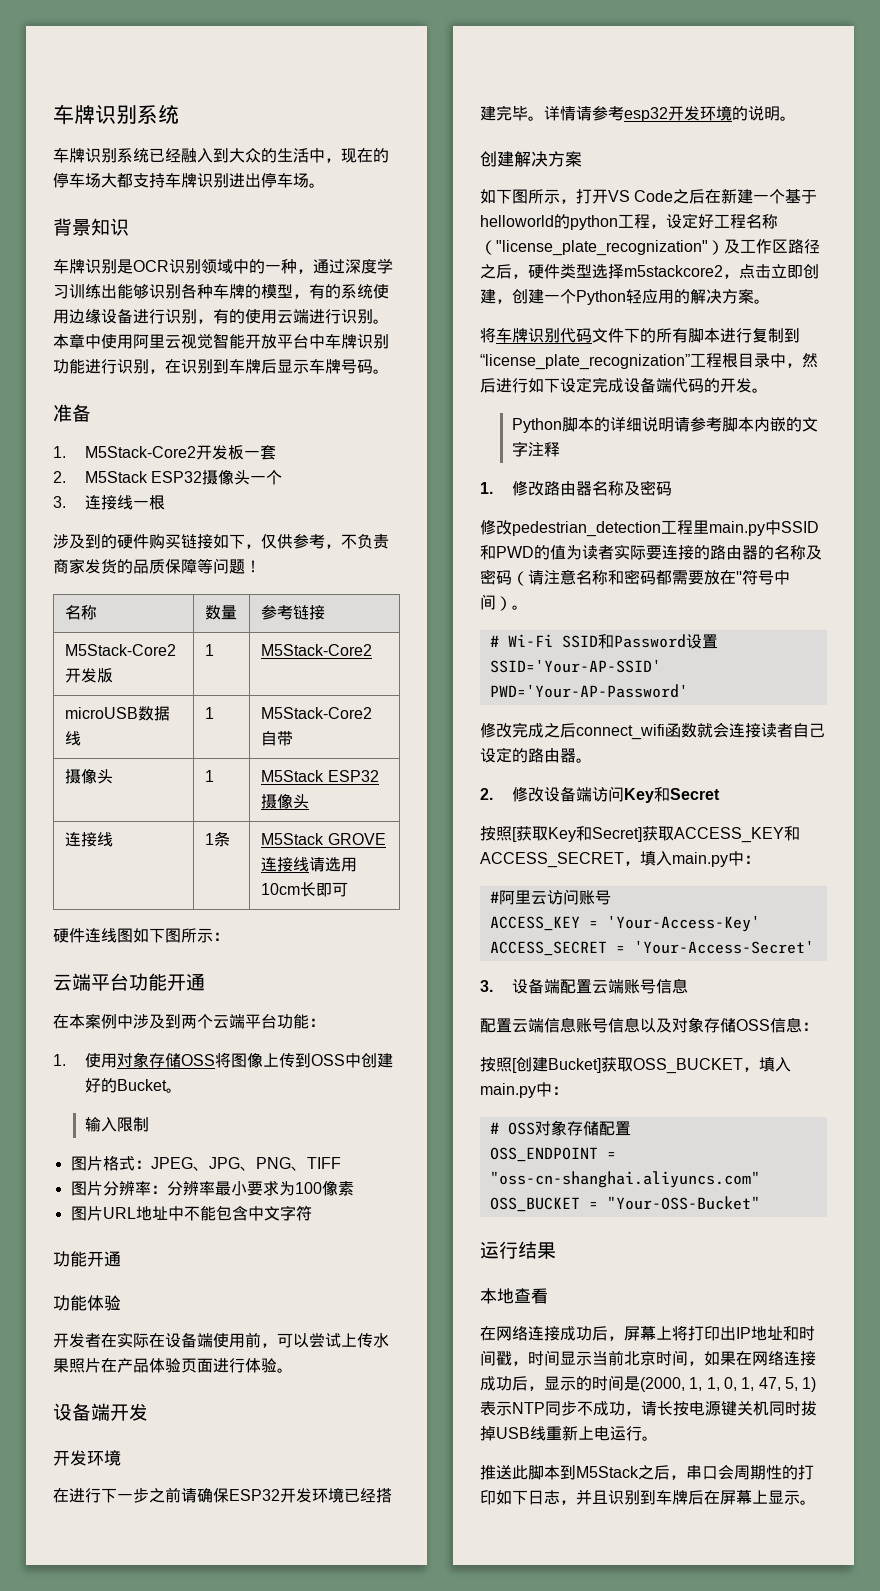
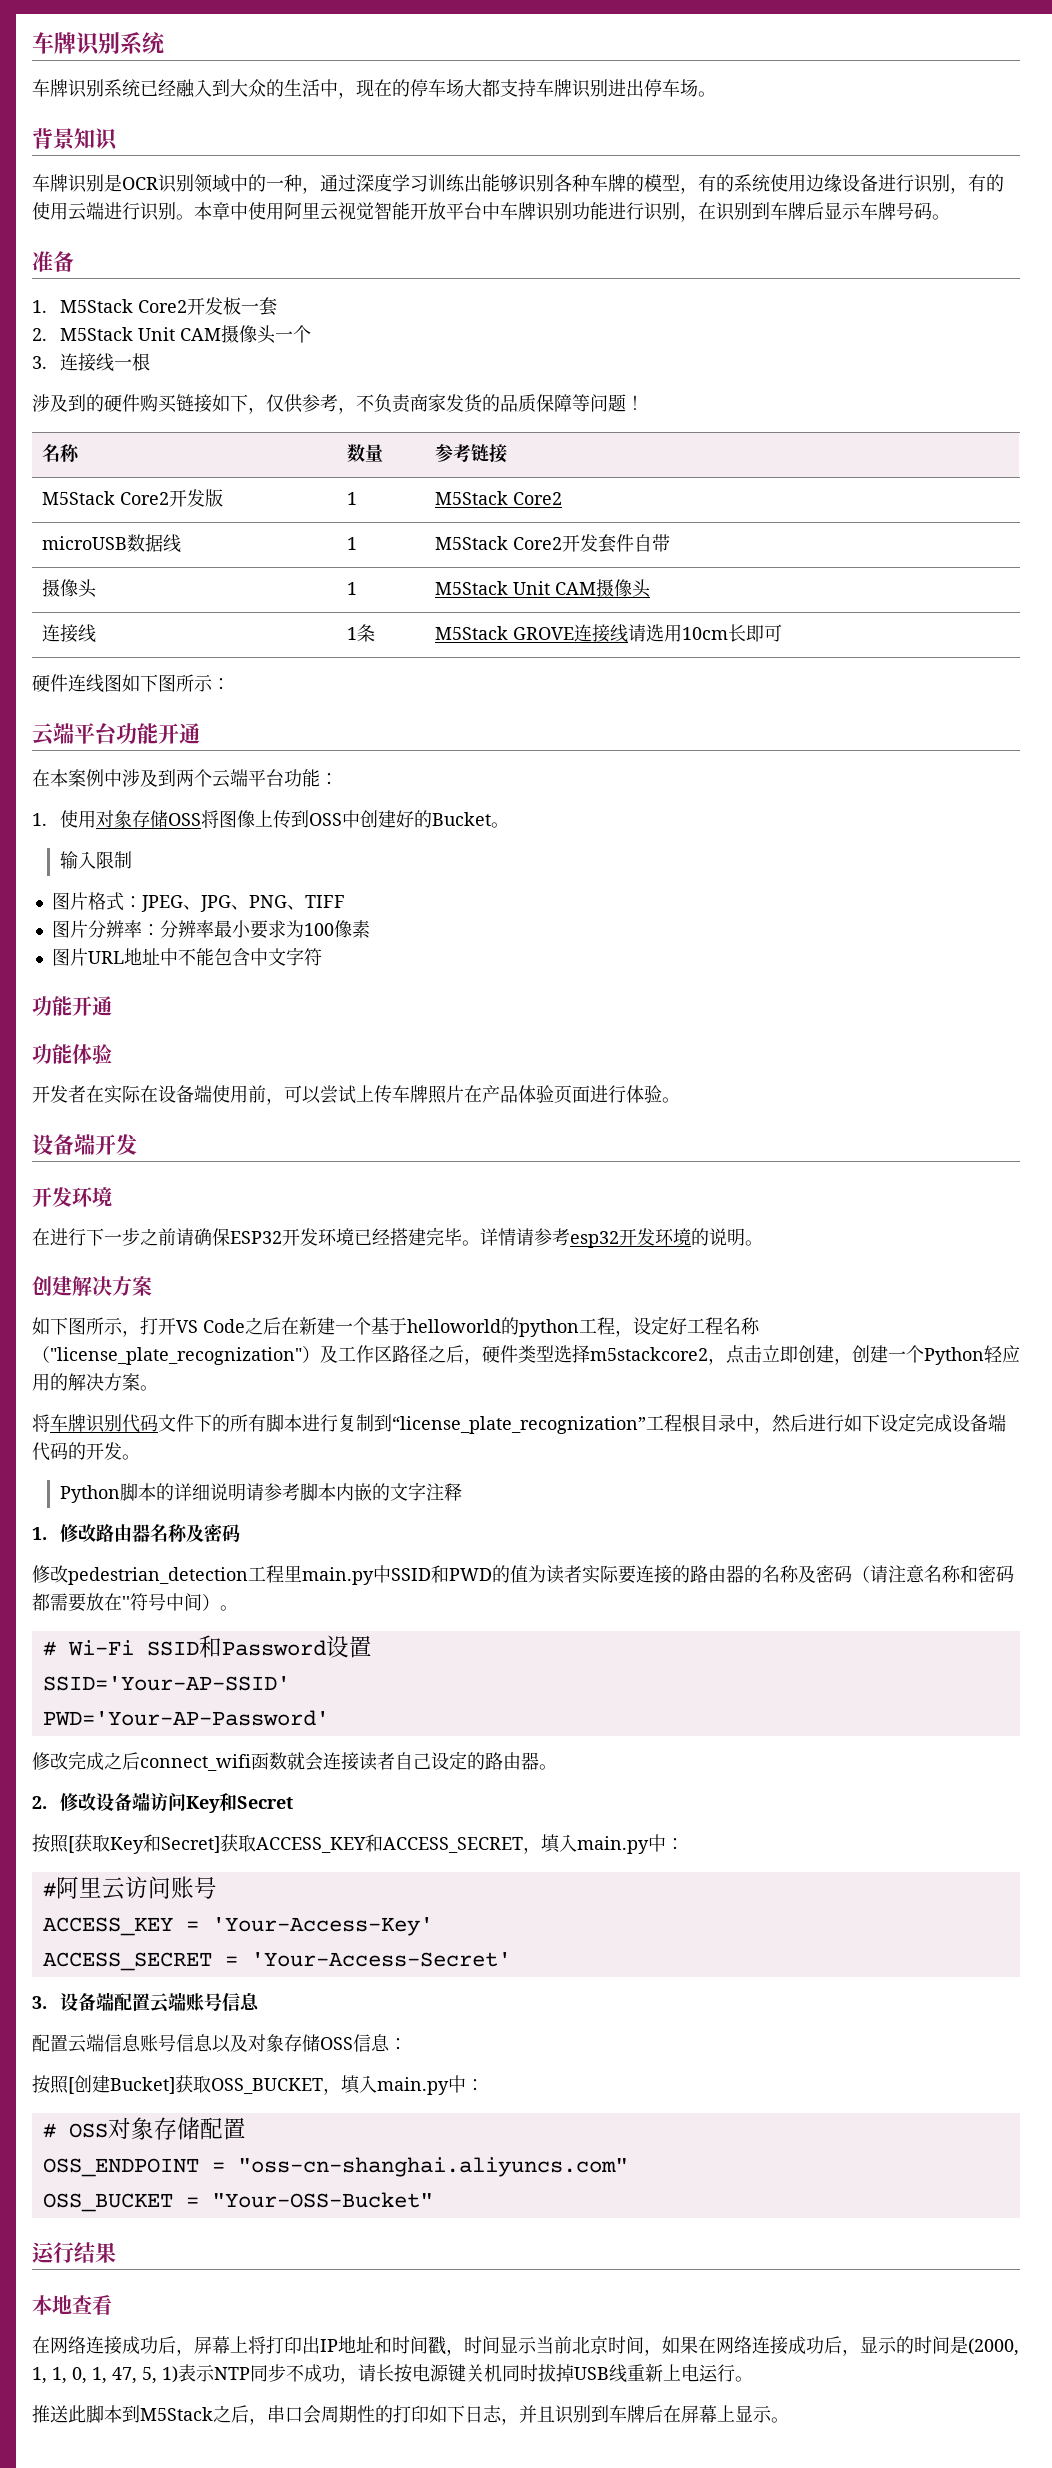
[84,446,196,458] M5Stack-Core2 -> [59,299,187,313] M5Stack Core2
[150,471,202,483] ESP32 -> [137,327,221,341] Unit CAM
[65,644,177,656] M5Stack-Core2 -> [42,491,170,505] M5Stack Core2
[261,644,373,656] M5Stack-Core2 -> [435,491,563,505] M5Stack Core2
[261,707,373,719] M5Stack-Core2 -> [435,534,635,553] M5Stack Core2开发套件
[327,770,379,782] ESP32 -> [513,581,597,595] Unit CAM
[373,1333,389,1348] [53,1358,69,1373] 水果 -> [392,1085,428,1103] 车牌

